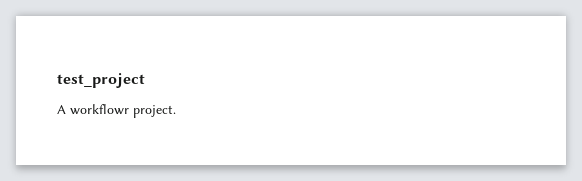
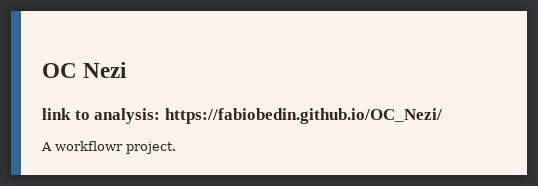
[57,73,145,88] test_project -> [42,62,128,78] [42,108,442,124] OC Nezi // link to analysis: https://fabiobedin.github.io/OC_Nezi/

